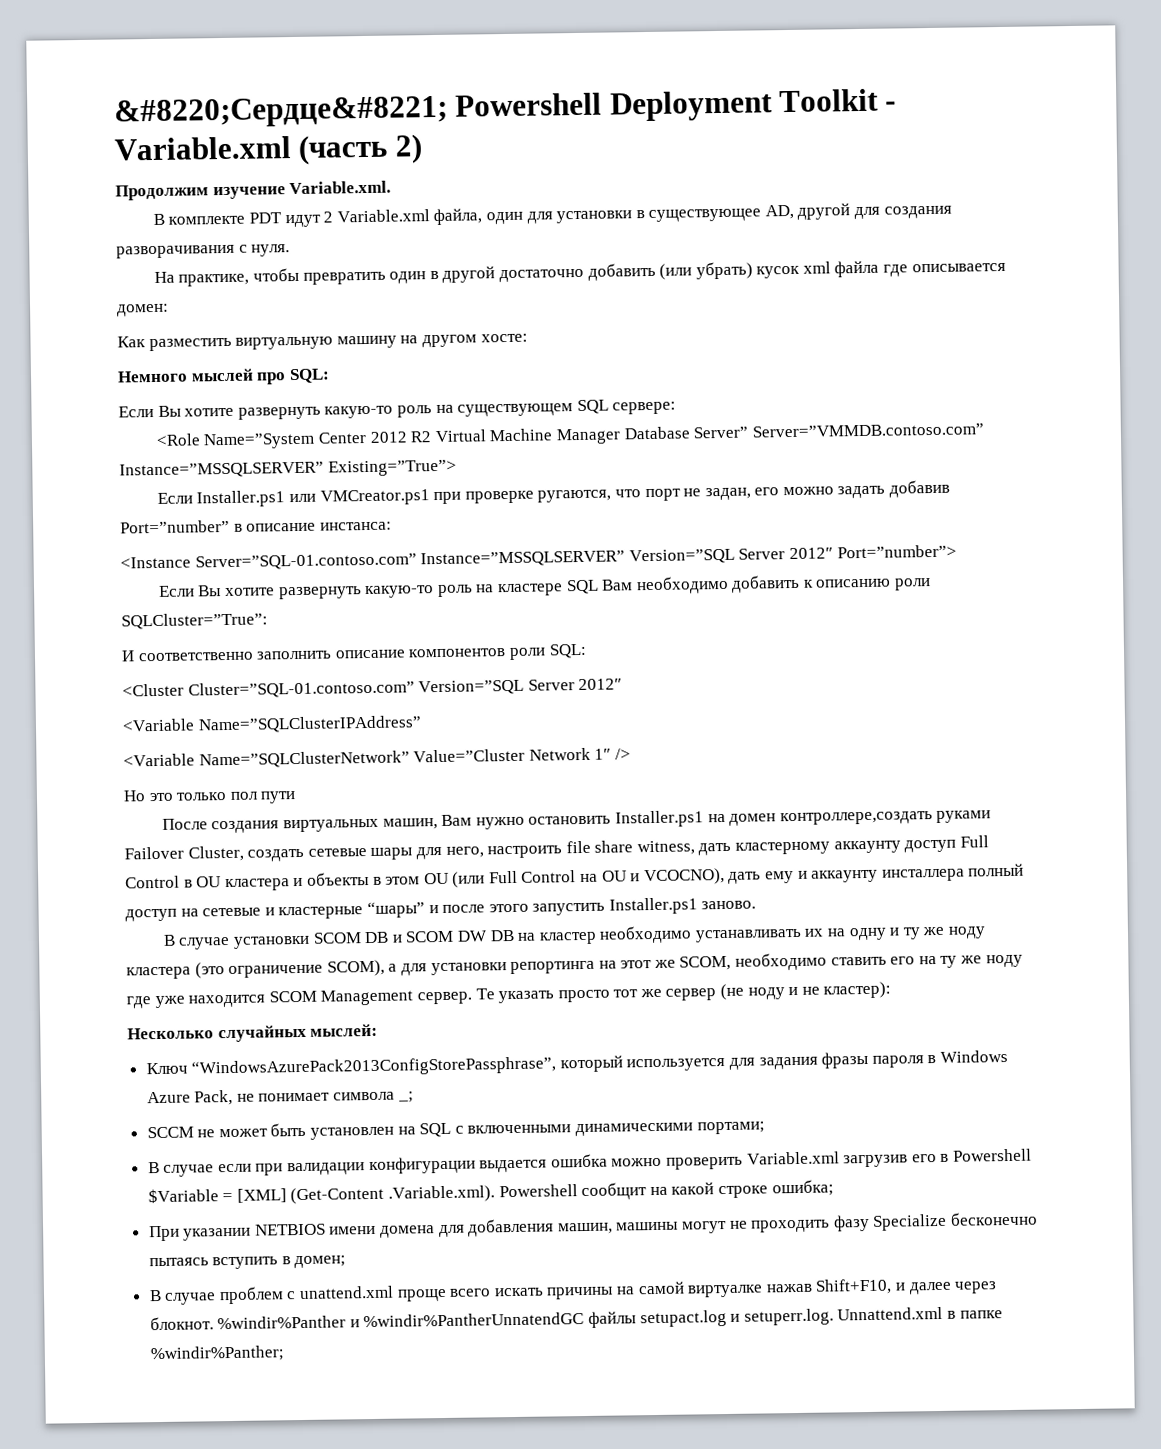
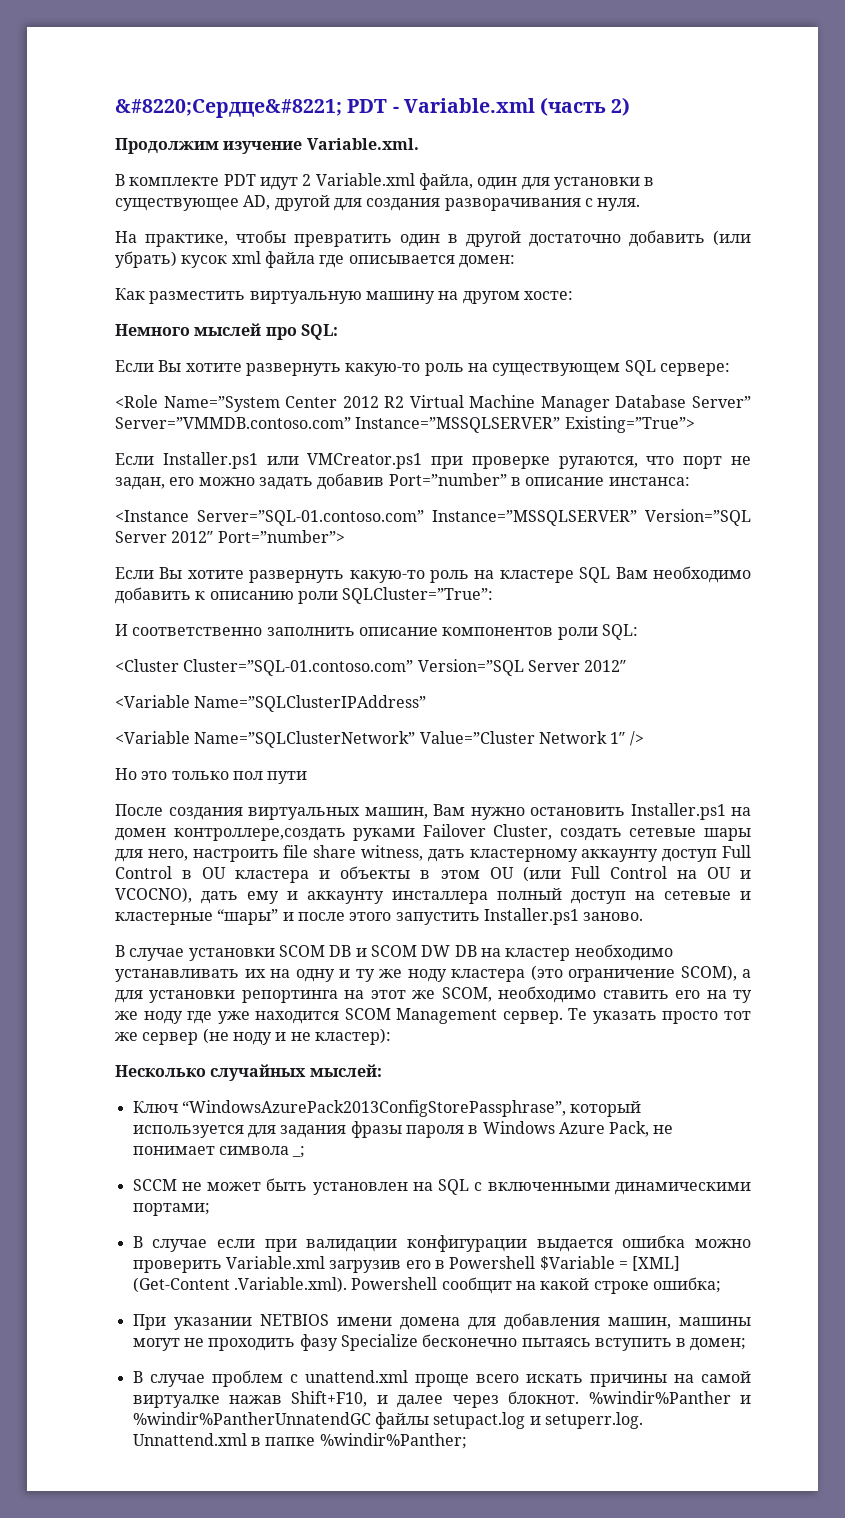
[455,88,880,122] Powershell Deployment Toolkit -> [347,99,388,113] PDT

